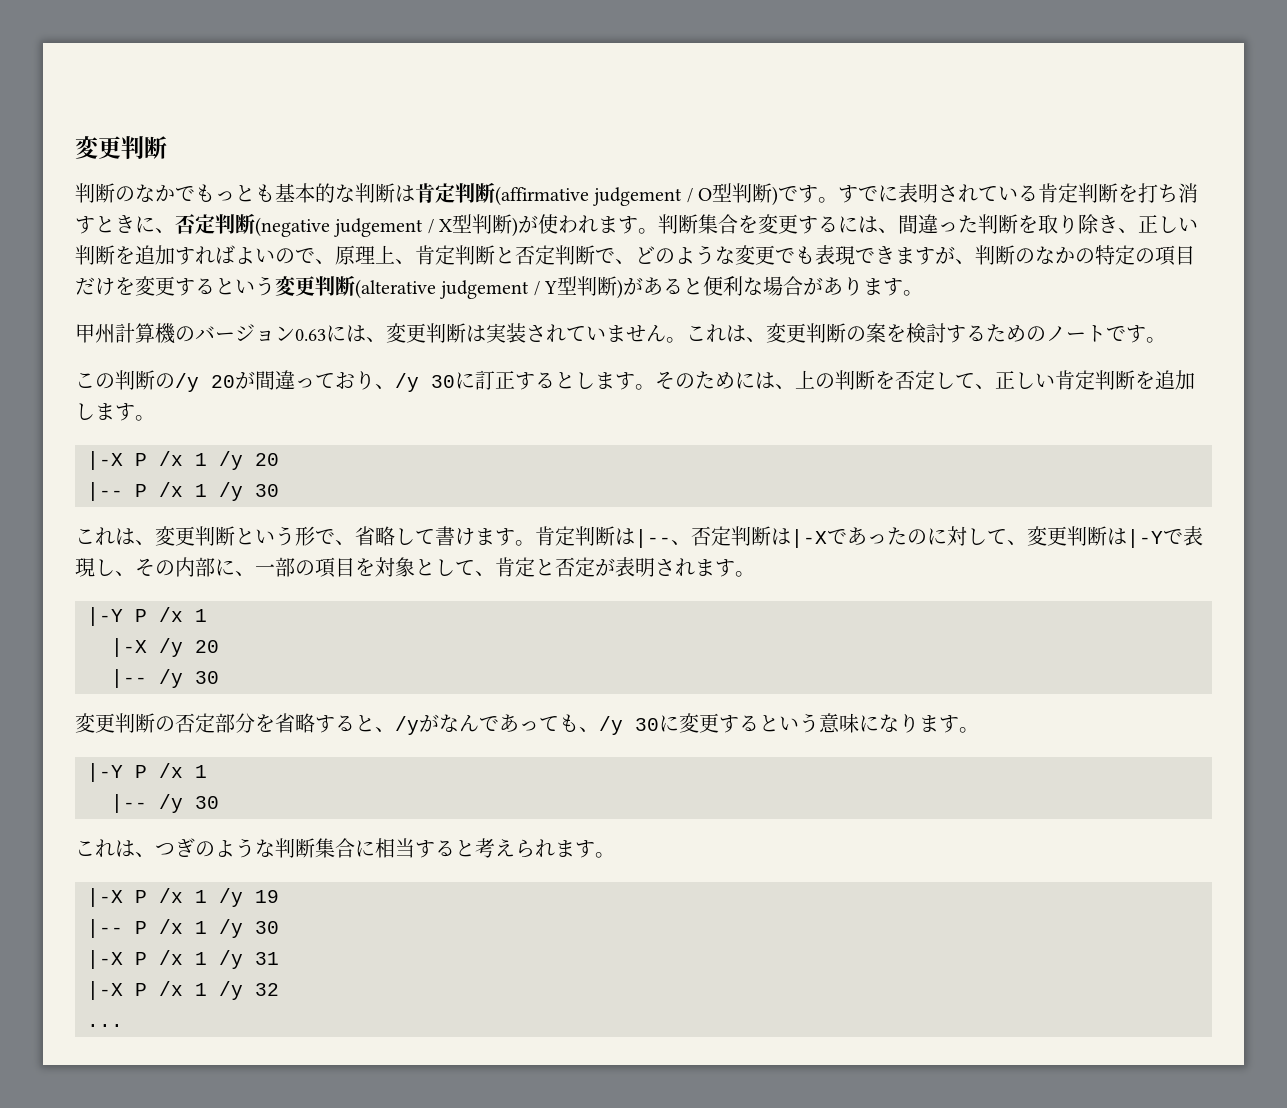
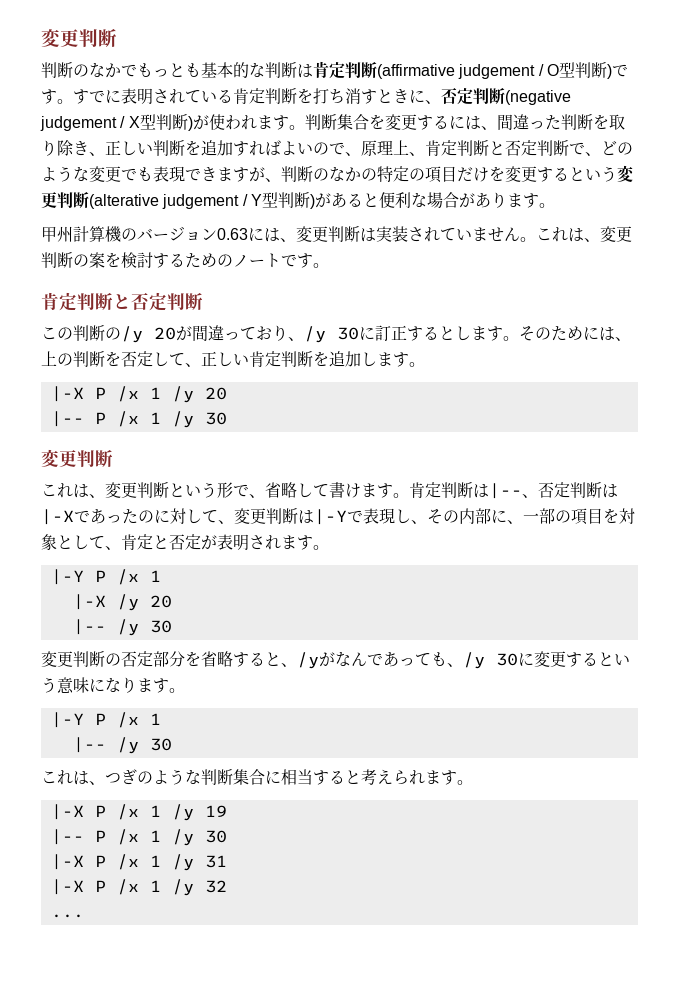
(1166, 340) none -> [41,292,203,311] // 肯定判断と否定判断
(279, 490) none -> [41,449,113,468] // 変更判断

